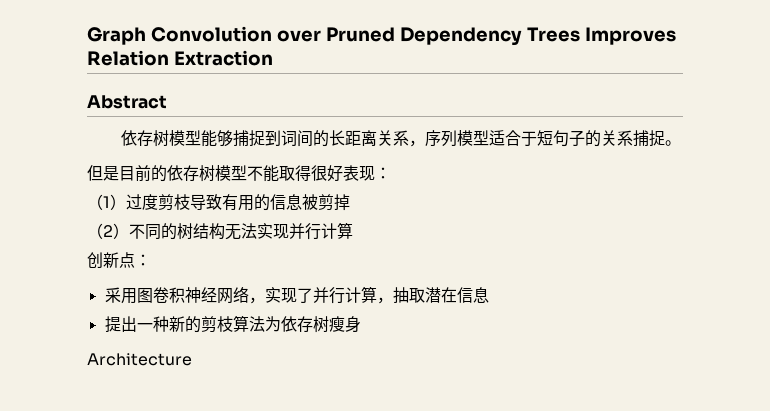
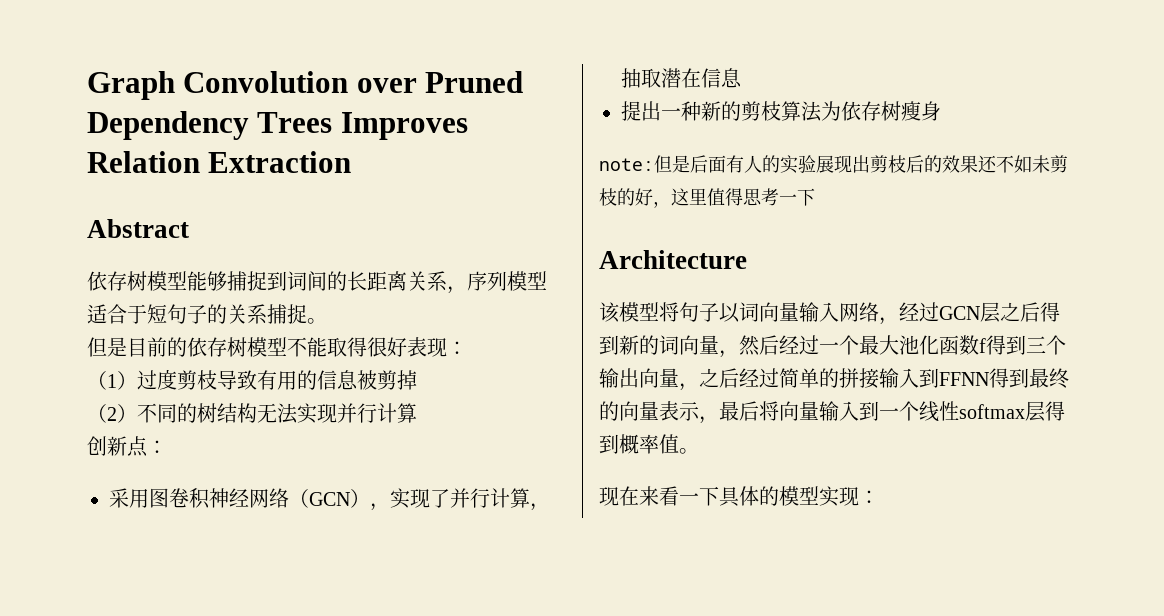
(249, 294) none -> [289,489,370,508] （GCN）
[87,353,192,366] Architecture -> [599,155,1068,174] [599,188,815,208] [599,250,747,269] [599,302,1060,325] [599,335,1066,358] [599,368,1069,391] [599,401,1065,424] [599,434,699,454] [599,486,879,507] note:但是后面有人的实验展现出剪枝后的效果还不如未剪枝的好，这里值得思考一下 // Architecture // 该模型将句子以词向量输入网络，经过GCN层之后得到新的词向量，然后经过一个最大池化函数f得到三个输出向量，之后经过简单的拼接输入到FFNN得到最终的向量表示，最后将向量输入到一个线性softmax层得到概率值。 // 现在来看一下具体的模型实现：

